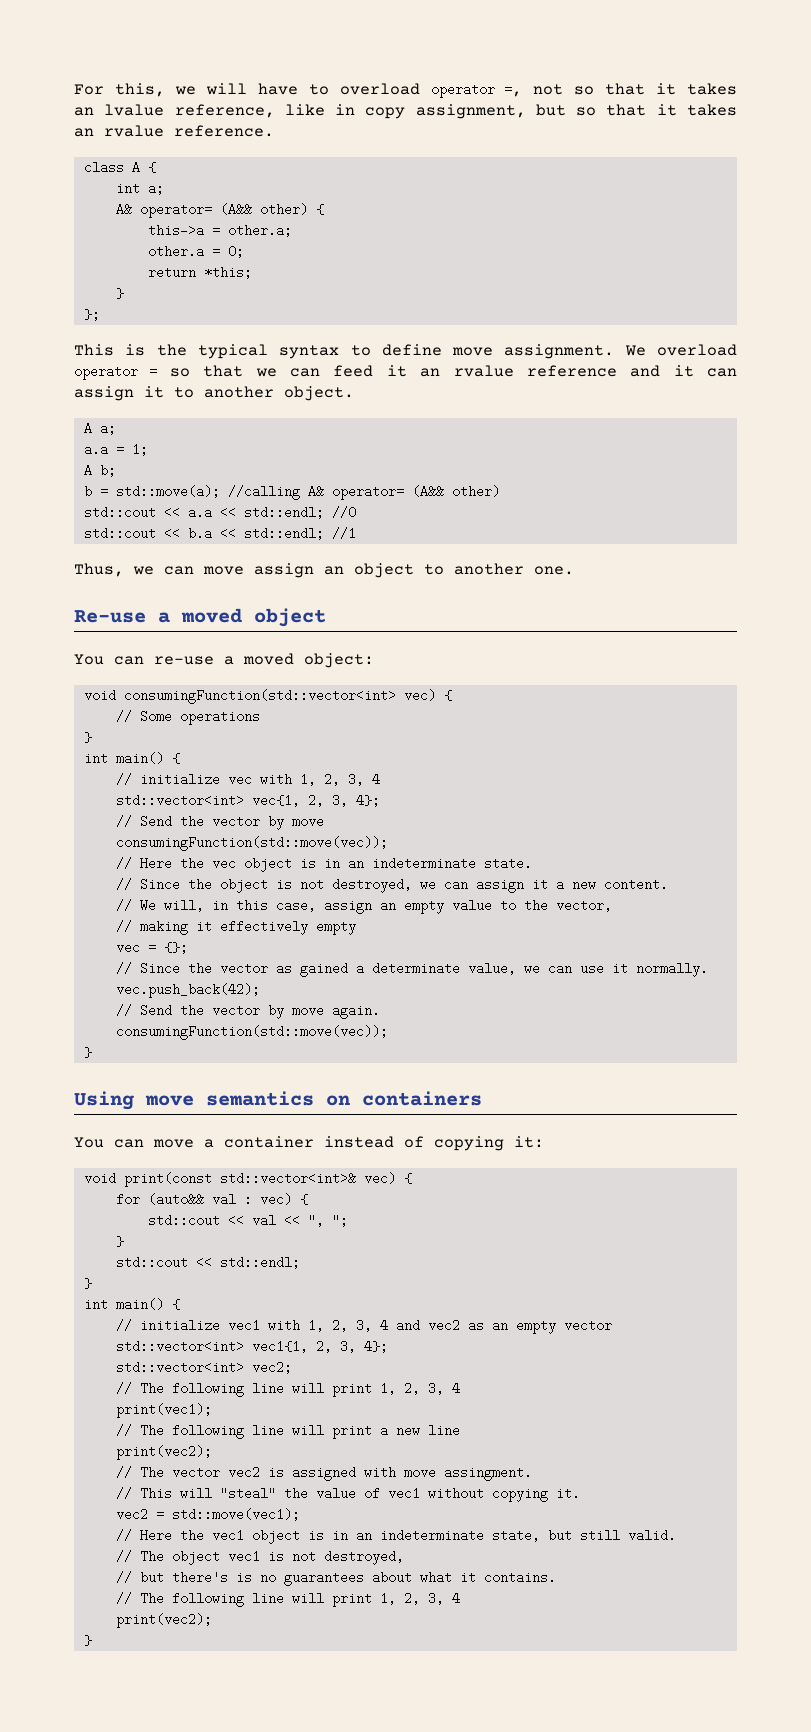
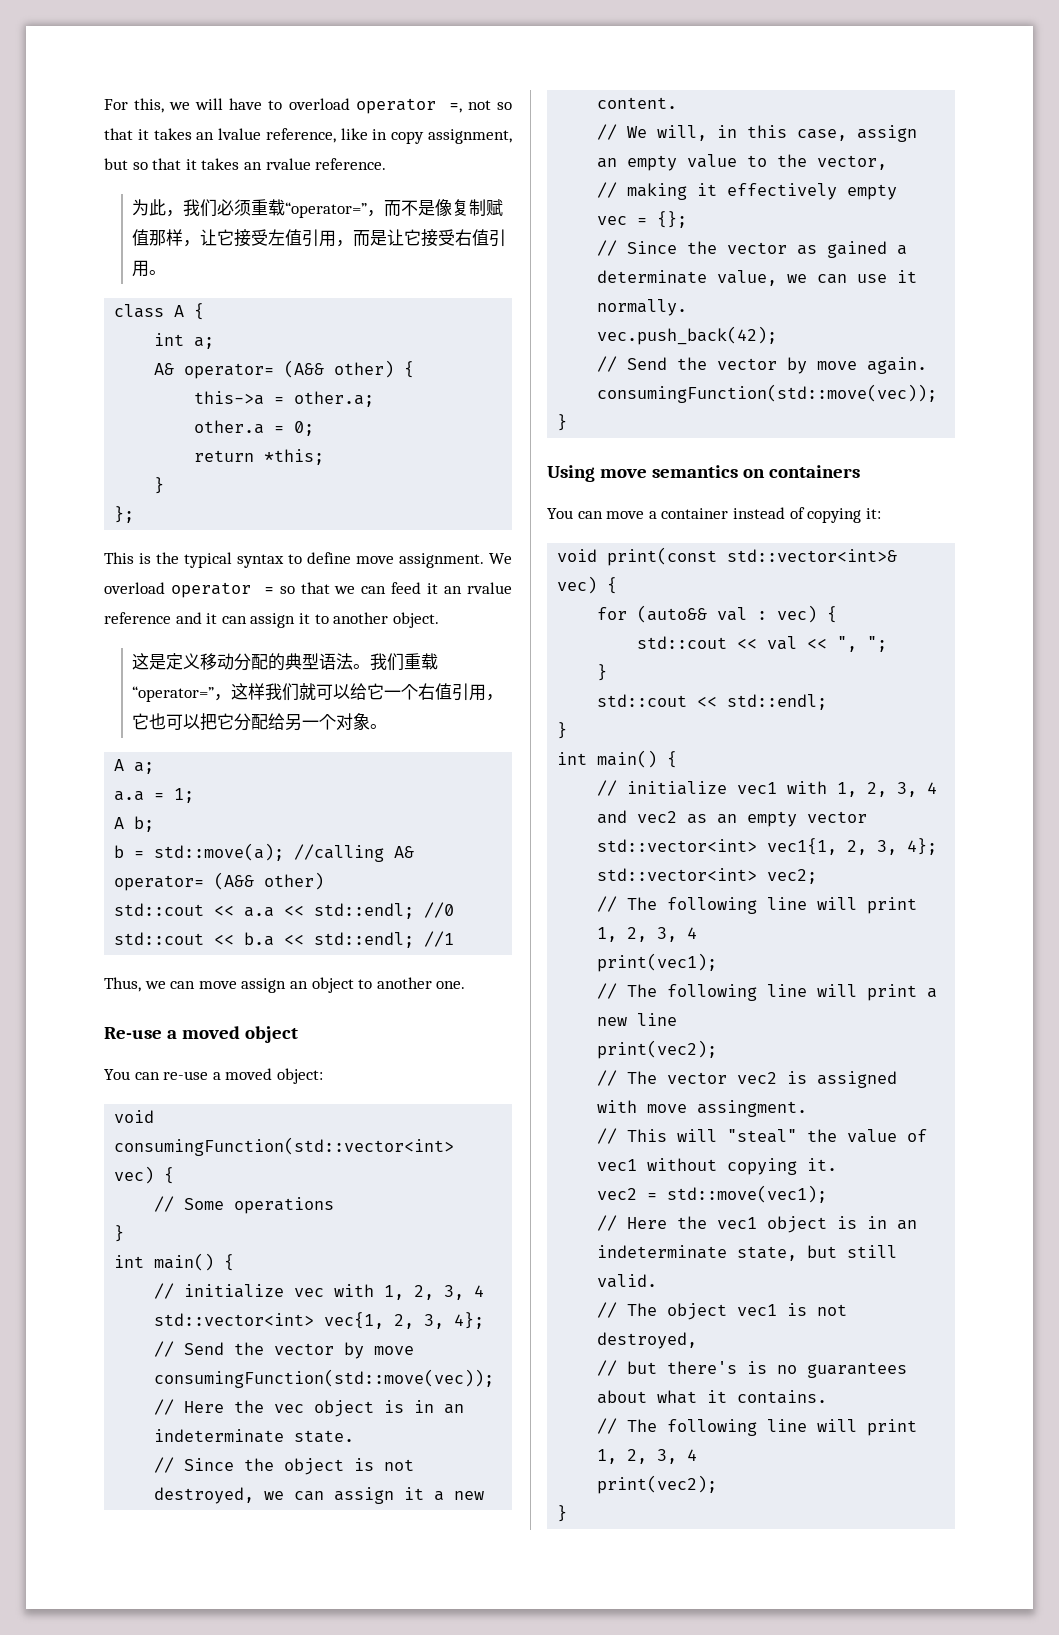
(274, 131) none -> [132,199,504,218] [132,229,507,247] [132,260,167,277] // 为此，我们必须重载“operator=”，而不是像复制赋值那样，让它接受左值引用，而是让它接受右值引用。
(354, 393) none -> [132,653,439,671] [132,683,504,702] [132,713,388,731] // 这是定义移动分配的典型语法。我们重载“operator=”，这样我们就可以给它一个右值引用，它也可以把它分配给另一个对象。

